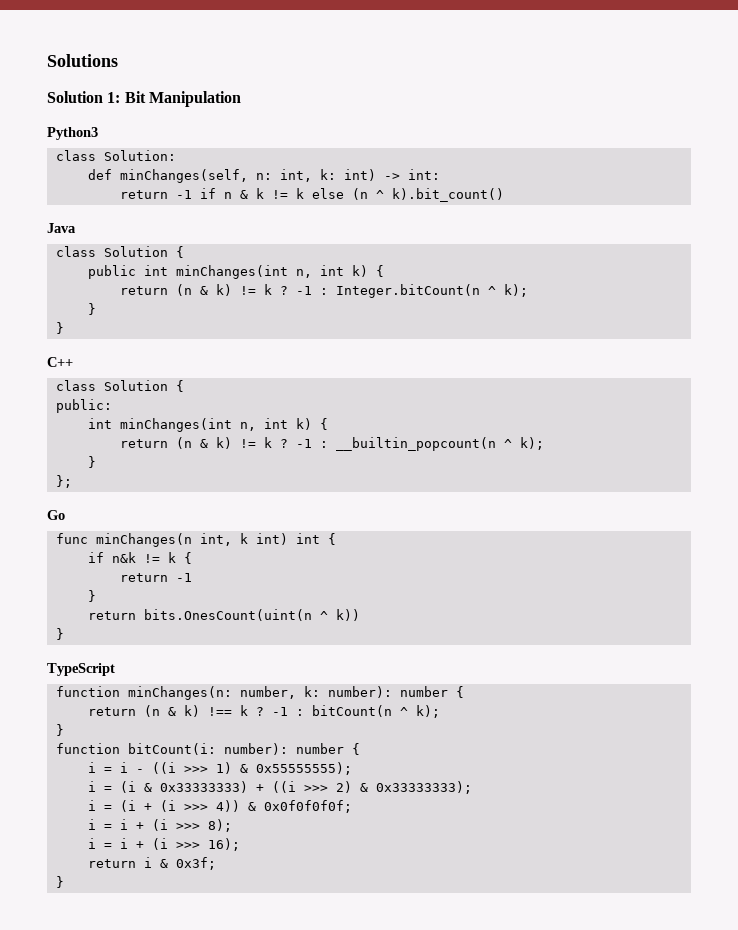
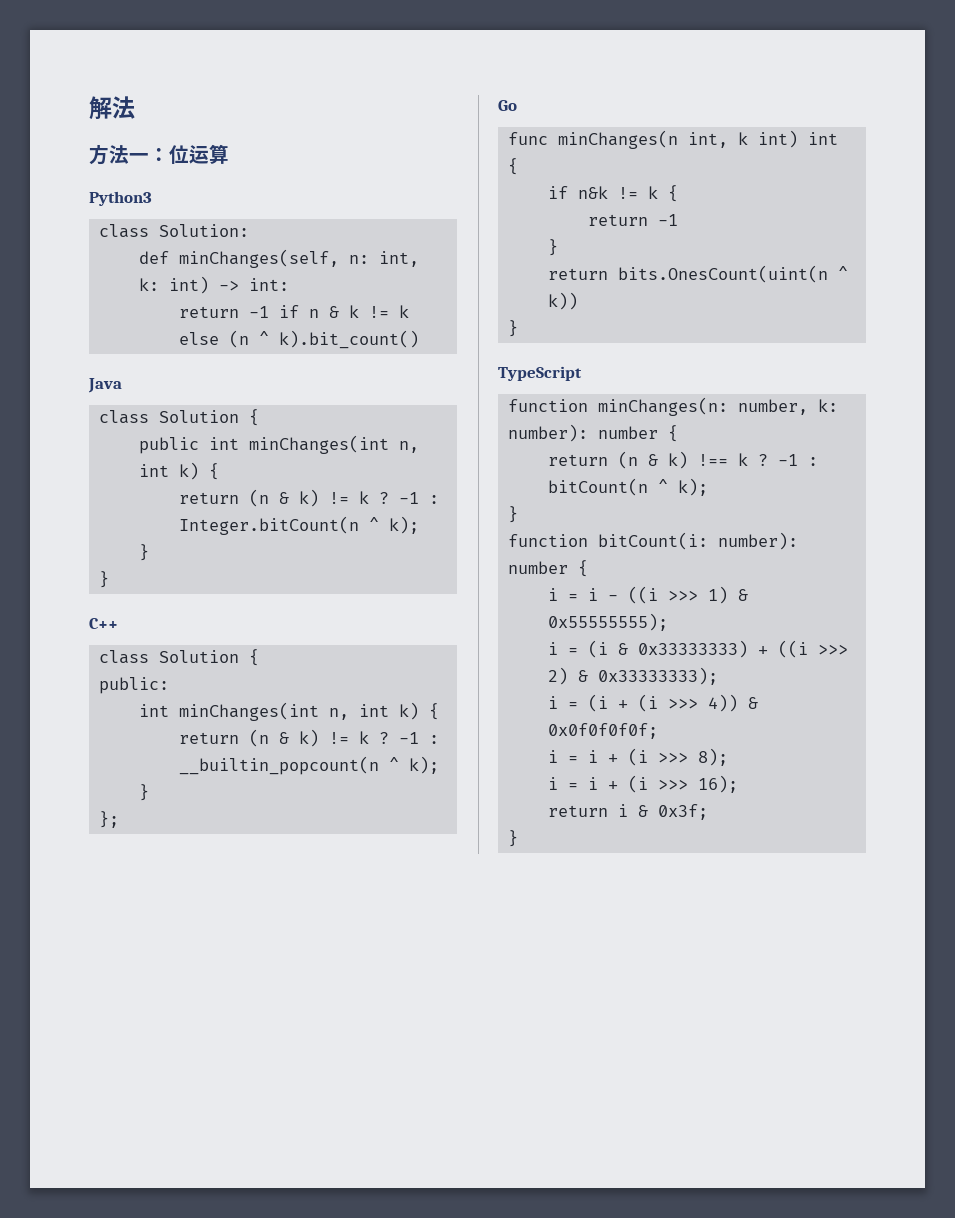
[47,54,118,67] [47,91,241,107] Solutions // Solution 1: Bit Manipulation -> [89,96,135,120] [89,144,229,165] 解法 // 方法一：位运算

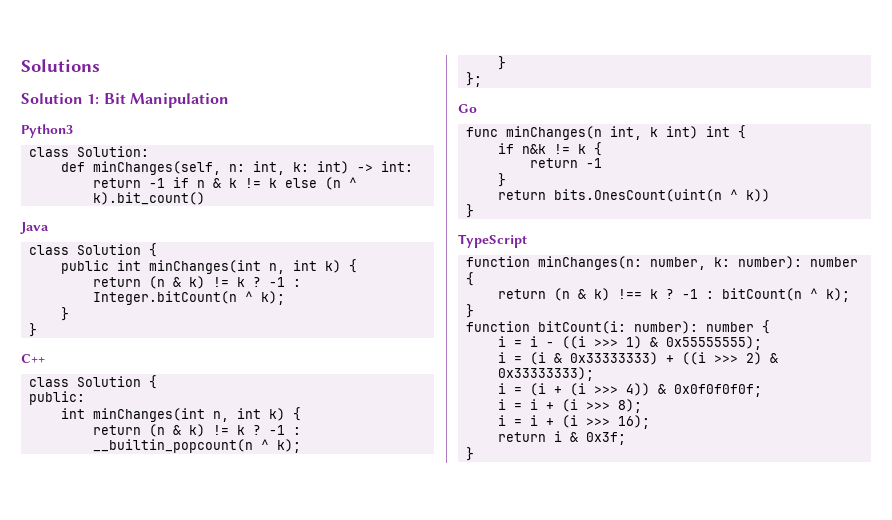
[89,96,135,120] [89,144,229,165] 解法 // 方法一：位运算 -> [21,59,100,72] [21,93,229,108] Solutions // Solution 1: Bit Manipulation

